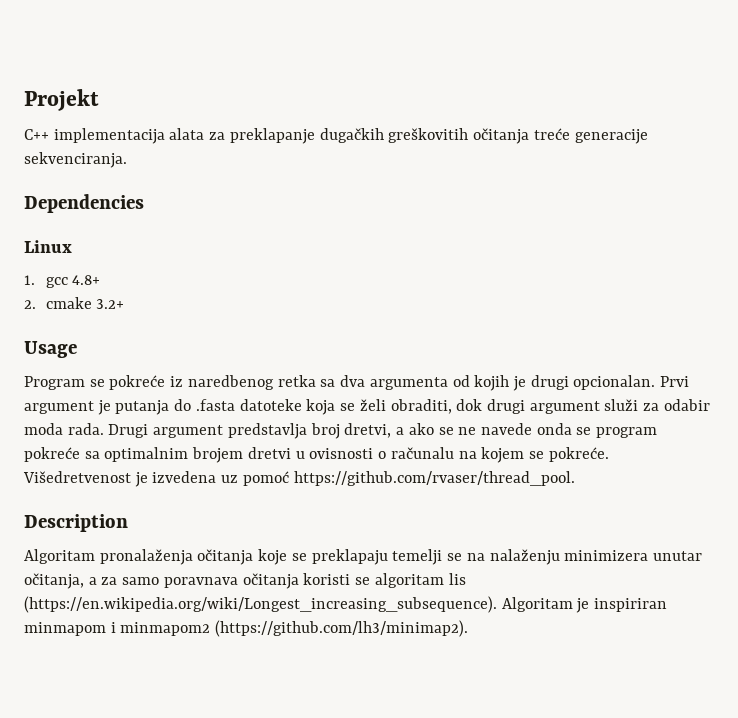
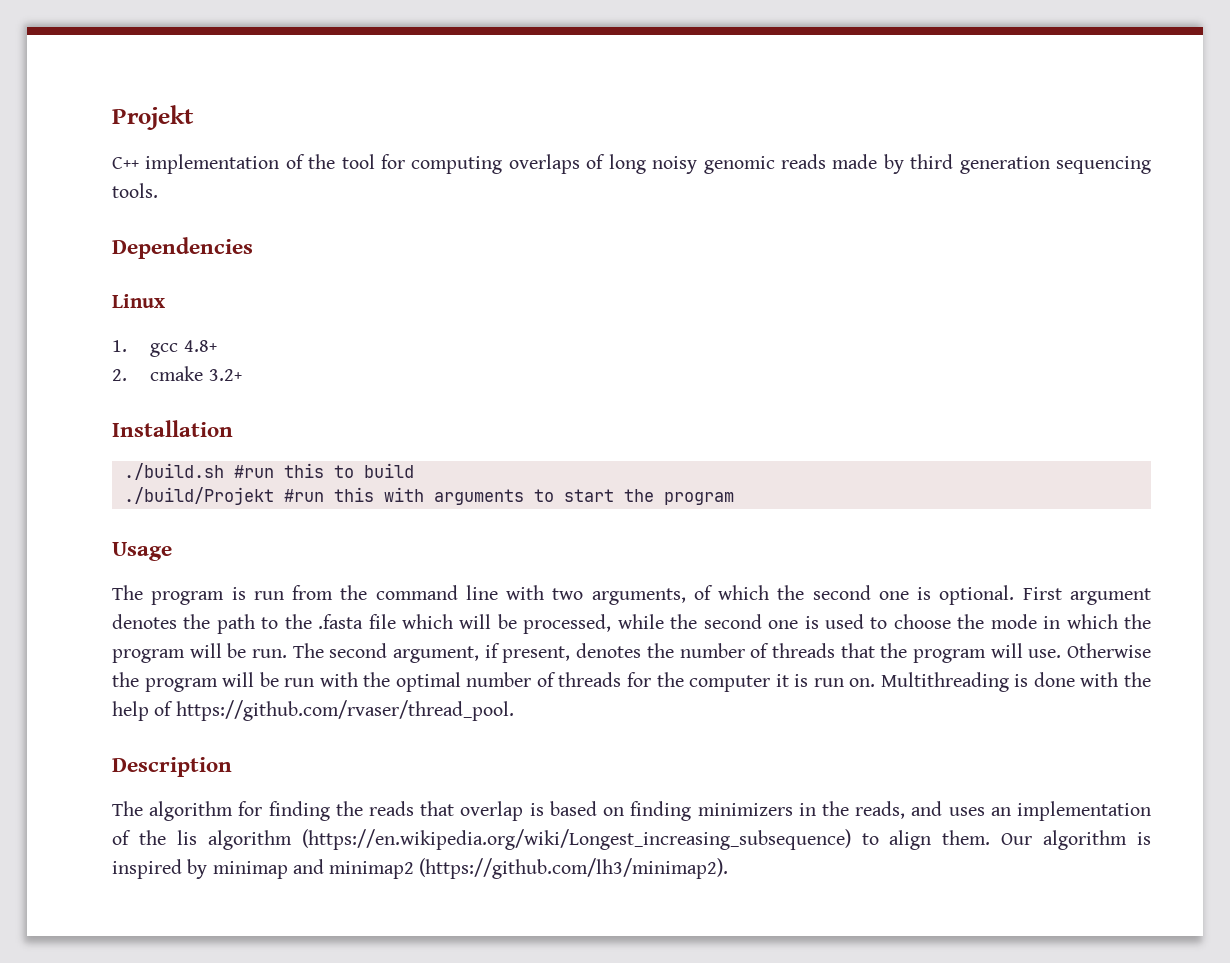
[53,128,648,144] [24,152,127,168] implementacija alata za preklapanje dugačkih greškovitih očitanja treće generacije sekvenciranja. -> [145,154,1151,174] [112,183,158,198] implementation of the tool for computing overlaps of long noisy genomic reads made by third generation sequencing tools.
[24,341,77,358] [24,375,690,391] [24,399,710,415] [24,423,658,439] [24,447,609,463] [23,471,575,487] [24,514,128,532] [24,549,702,565] [24,573,466,589] [24,596,668,613] [24,622,211,636] Usage // Program se pokreće iz naredbenog retka sa dva argumenta od kojih je drugi opcionalan. Prvi argument je putanja do .fasta datoteke koja se želi obraditi, dok drugi argument služi za odabir moda rada. Drugi argument predstavlja broj dretvi, a ako se ne navede onda se program pokreće sa optimalnim brojem dretvi u ovisnosti o računalu na kojem se pokreće. Višedretvenost je izvedena uz pomoć https://github.com/rvaser/thread_pool. // Description // Algoritam pronalaženja očitanja koje se preklapaju temelji se na nalaženju minimizera unutar očitanja, a za samo poravnava očitanja koristi se algoritam lis (https://en.wikipedia.org/wiki/Longest_increasing_subsequence). Algoritam je inspiriran minmapom i minmapom2 -> [112,420,233,437] [123,463,414,480] [123,487,734,505] [112,542,172,561] [112,585,1152,605] [112,614,1151,634] [112,643,1152,663] [112,672,1151,692] [112,700,514,721] [112,757,232,777] [112,801,1151,821] [112,829,1151,850] [112,859,415,879] Installation // ./build.sh #run this to build // ./build/Projekt #run this with arguments to start the program // Usage // The program is run from the command line with two arguments, of which the second one is optional. First argument denotes the path to the .fasta file which will be processed, while the second one is used to choose the mode in which the program will be run. The second argument, if present, denotes the number of threads that the program will use. Otherwise the program will be run with the optimal number of threads for the computer it is run on. Multithreading is done with the help of https://github.com/rvaser/thread_pool. // Description // The algorithm for finding the reads that overlap is based on finding minimizers in the reads, and uses an implementation of the lis algorithm (https://en.wikipedia.org/wiki/Longest_increasing_subsequence) to align them. Our algorithm is inspired by minimap and minimap2

